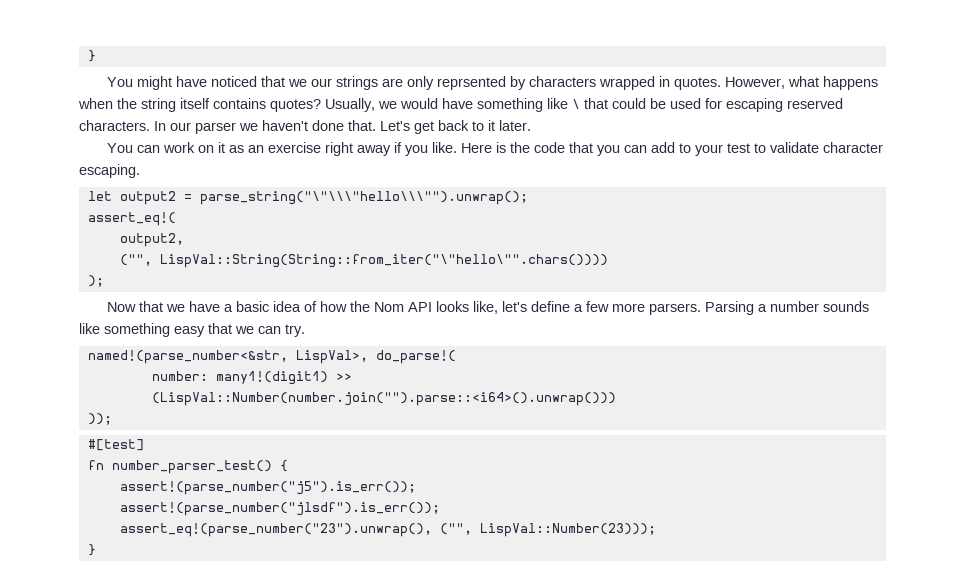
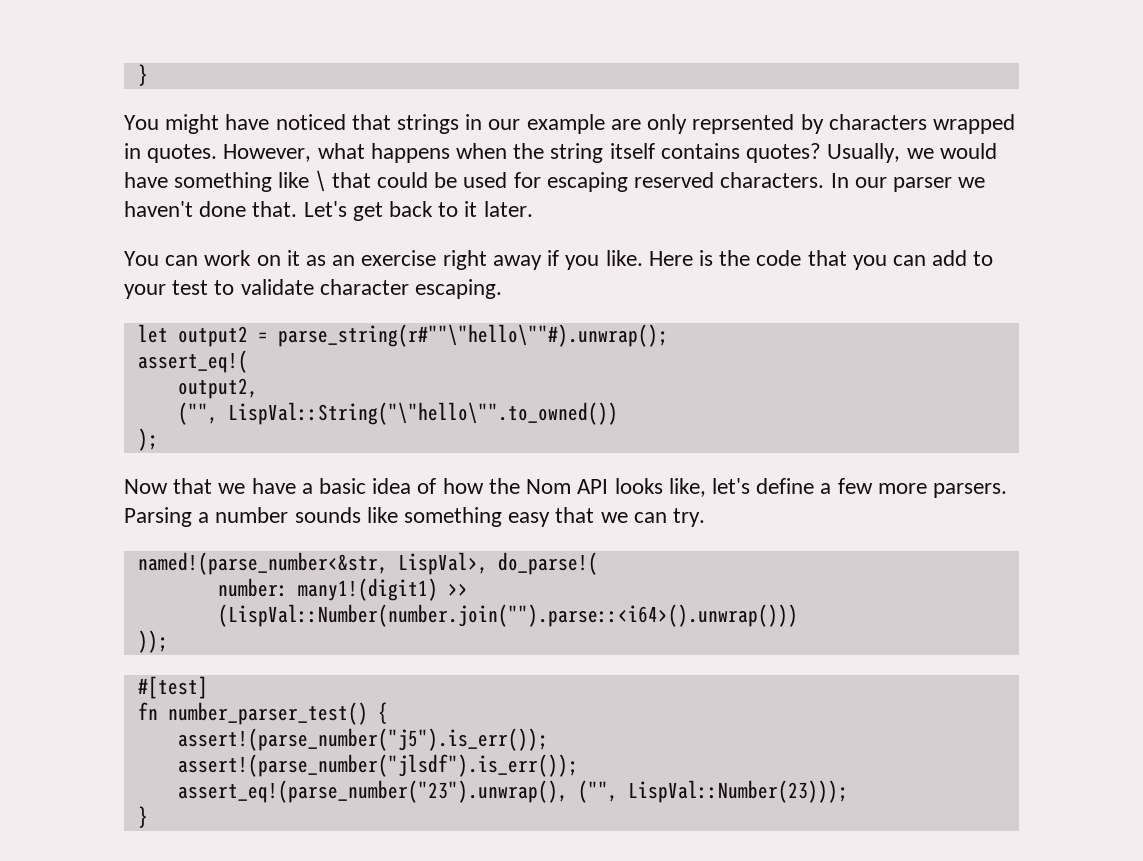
[288,76,379,90] we our strings -> [397,114,605,134] strings in our example
[199,191,528,205] parse_string("\"\\\"hello\\\"").unwrap(); -> [277,324,668,347] parse_string(r#""\"hello\""#).unwrap();
[159,254,608,268] LispVal::String(String::from_iter("\"hello\"".chars()))) -> [227,402,618,425] LispVal::String("\"hello\"".to_owned())

